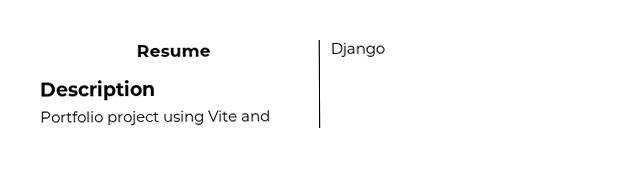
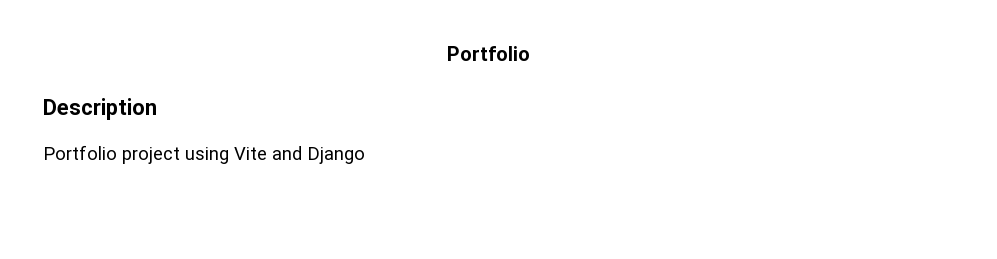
[135,44,211,58] Resume -> [447,46,530,61] Portfolio

